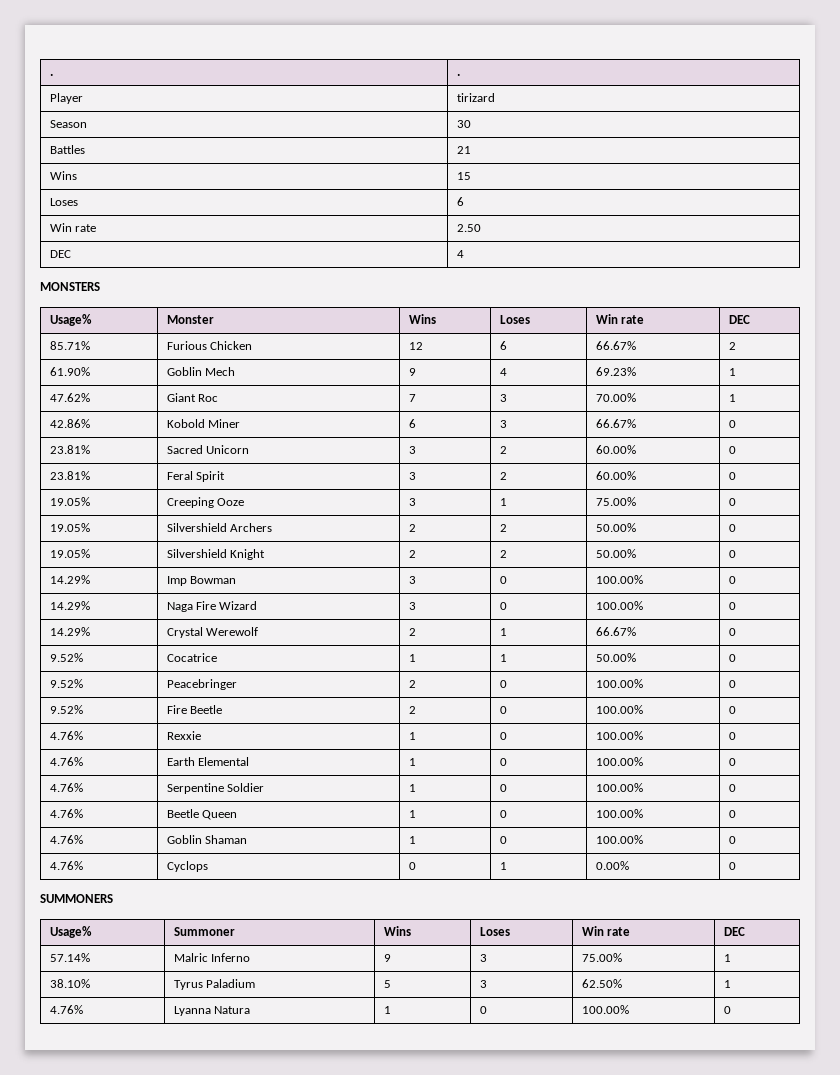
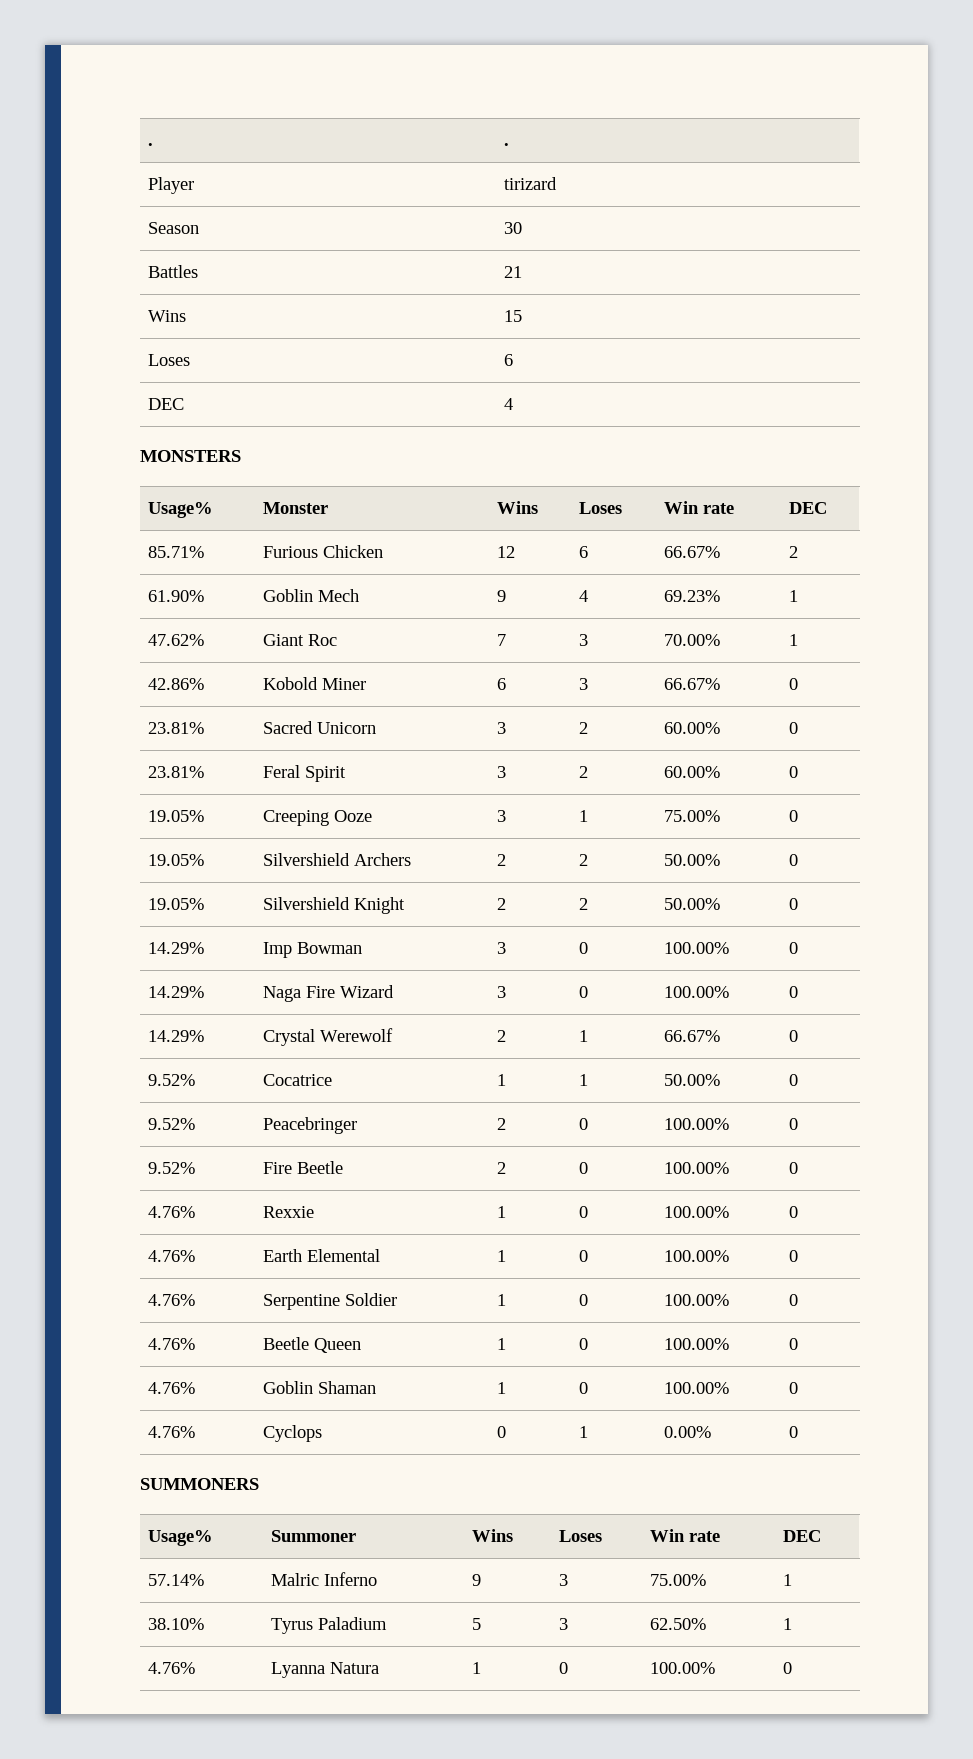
[49,223,97,232] [456,224,481,232] // Win rate | 2.50 -> (514, 360) none

